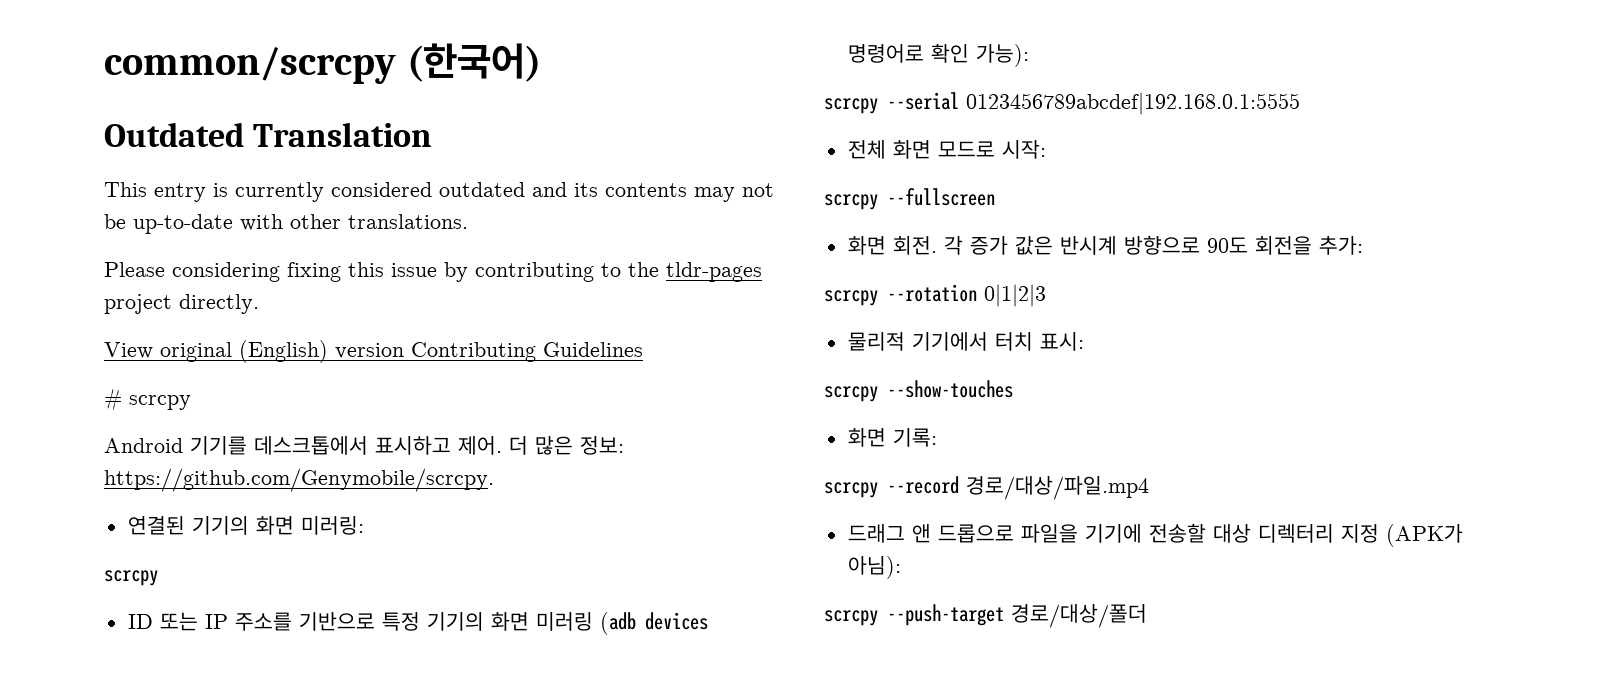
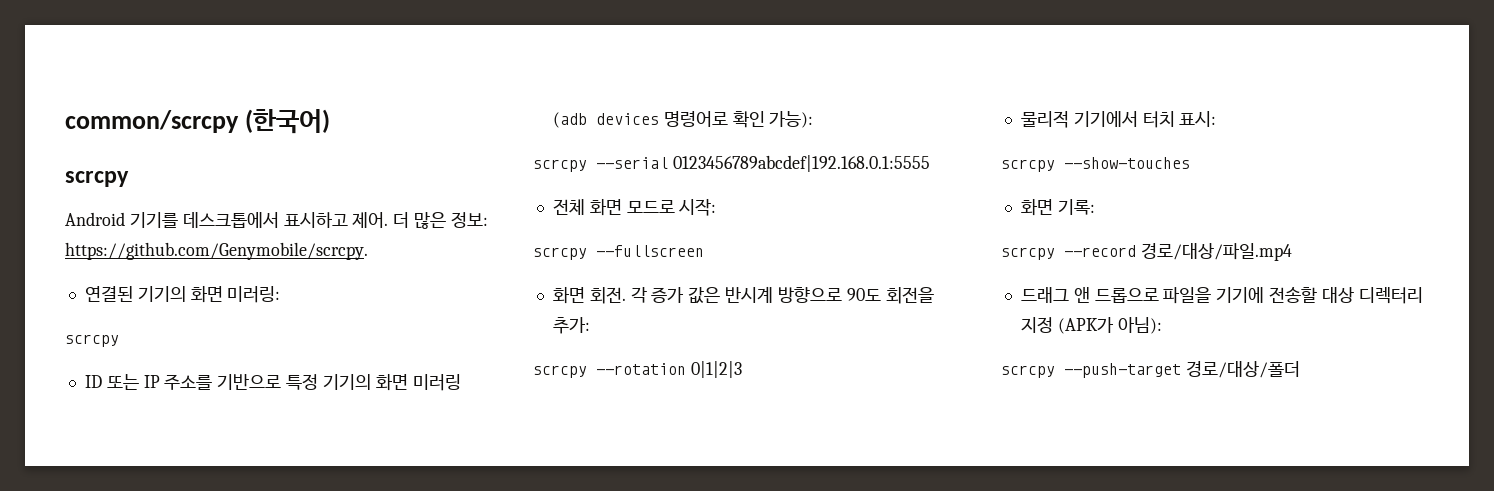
[104,122,433,147] [104,182,774,202] [104,214,468,234] [104,262,762,282] [104,294,259,314] [104,340,643,363] [104,388,122,411] Outdated Translation // This entry is currently considered outdated and its contents may not be up-to-date with other translations. // Please considering fixing this issue by contributing to the tldr-pages project directly. // View original (English) version Contributing Guidelines // # -> (330, 121) none

